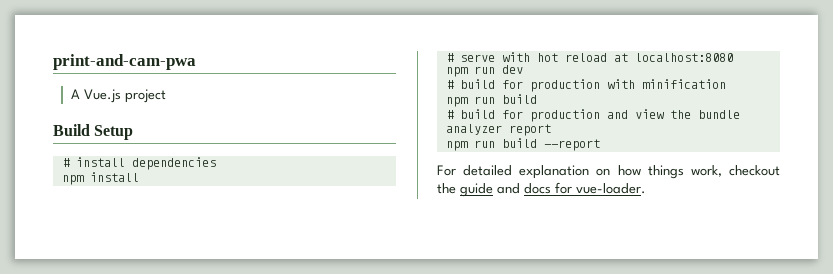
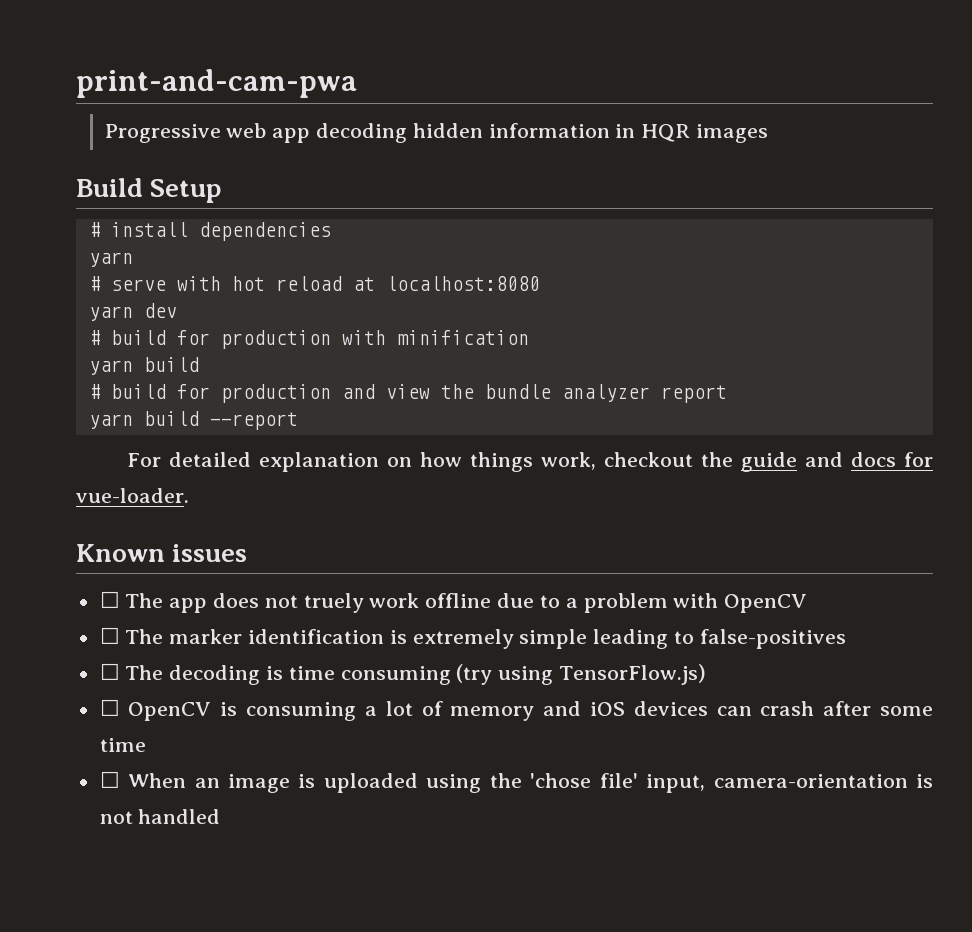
[71,89,167,103] A Vue.js project -> [104,123,769,143] Progressive web app decoding hidden information in HQR images
[61,172,139,185] npm install -> [88,252,133,267] yarn
[445,66,495,77] npm run -> [88,306,133,321] yarn
[445,96,495,107] npm run -> [88,360,133,375] yarn
[445,140,495,151] npm run -> [88,414,133,429] yarn
(646, 188) none -> [76,544,248,562] [99,591,808,613] [99,627,846,649] [99,663,707,685] [99,699,934,721] [99,738,146,752] [99,771,933,793] [99,809,221,824] // Known issues // ☐ The app does not truely work offline due to a problem with OpenCV // ☐ The marker identification is extremely simple leading to false-positives // ☐ The decoding is time consuming (try using TensorFlow.js) // ☐ OpenCV is consuming a lot of memory and iOS devices can crash after some time // ☐ When an image is uploaded using the 'chose file' input, camera-orientation is not handled

